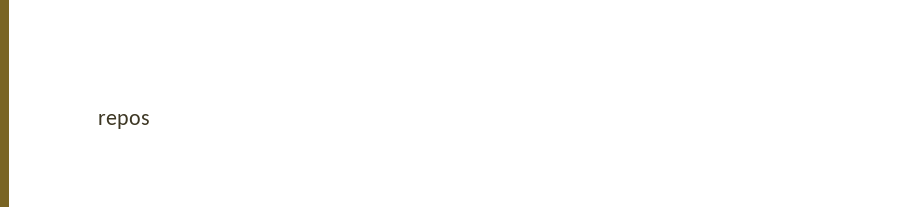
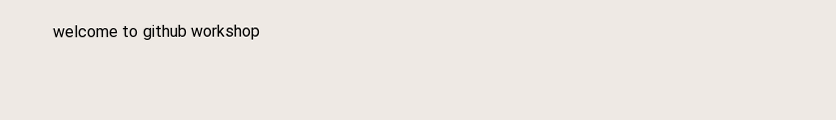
[98,114,150,129] repos -> [52,24,260,40] welcome to github workshop

